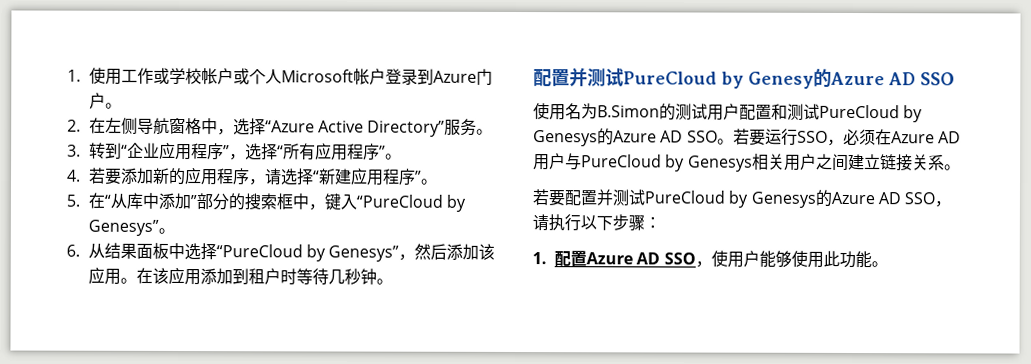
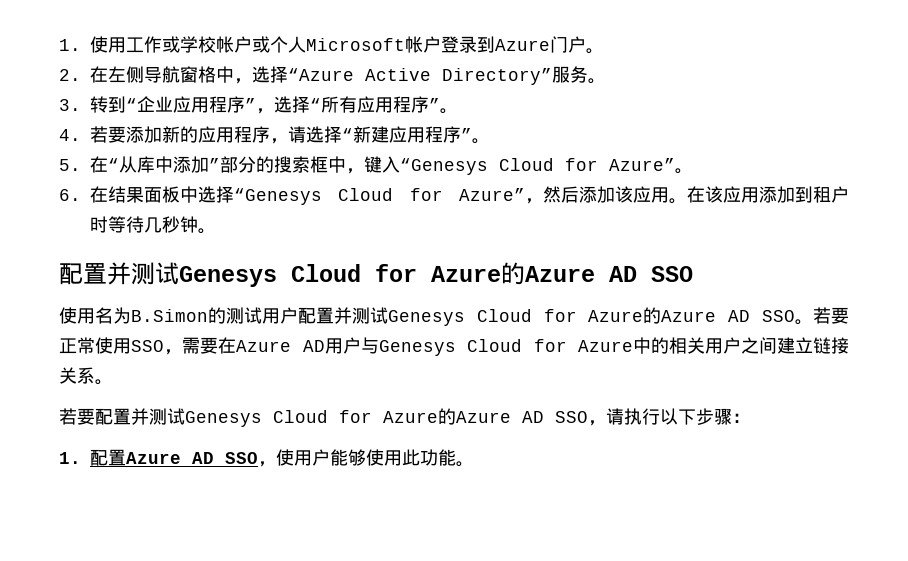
[355,194,466,212] [87,219,159,236] “PureCloud by Genesys” -> [399,158,675,175] “Genesys Cloud for Azure”
[87,243,105,259] 从 -> [89,186,108,203] 在
[215,244,400,262] “PureCloud by Genesys” -> [233,188,525,205] “Genesys Cloud for Azure”
[623,71,814,89] PureCloud by Genesy -> [179,264,501,287] Genesys Cloud for Azure
[771,103,924,123] [533,130,598,147] 和测试PureCloud by Genesys -> [334,307,644,326] 并测试Genesys Cloud for Azure
[764,128,961,146] [533,153,753,172] 运行SSO，必须在Azure AD用户与PureCloud by Genesys -> [59,337,669,356] 正常使用SSO，需要在Azure AD用户与Genesys Cloud for Azure中的
[644,190,816,208] PureCloud by Genesys -> [185,410,438,427] Genesys Cloud for Azure

